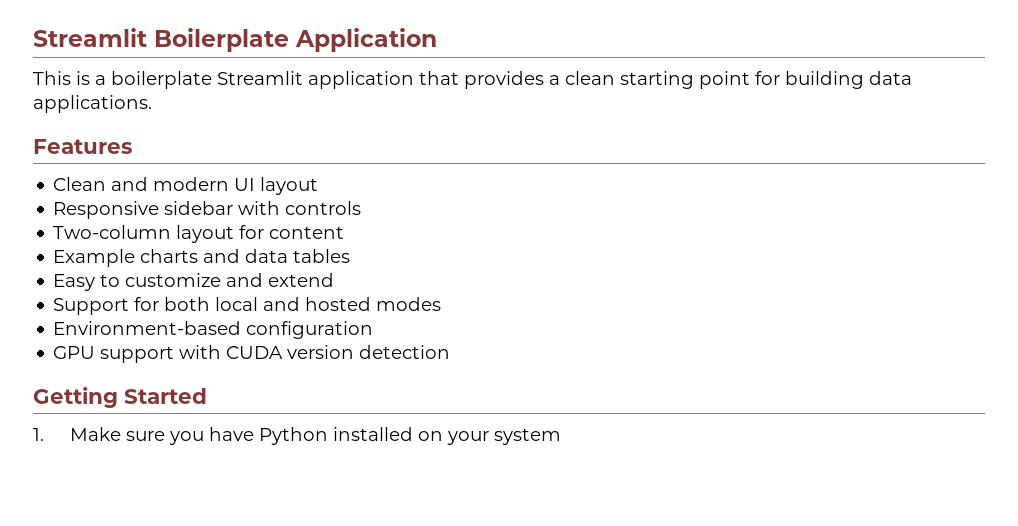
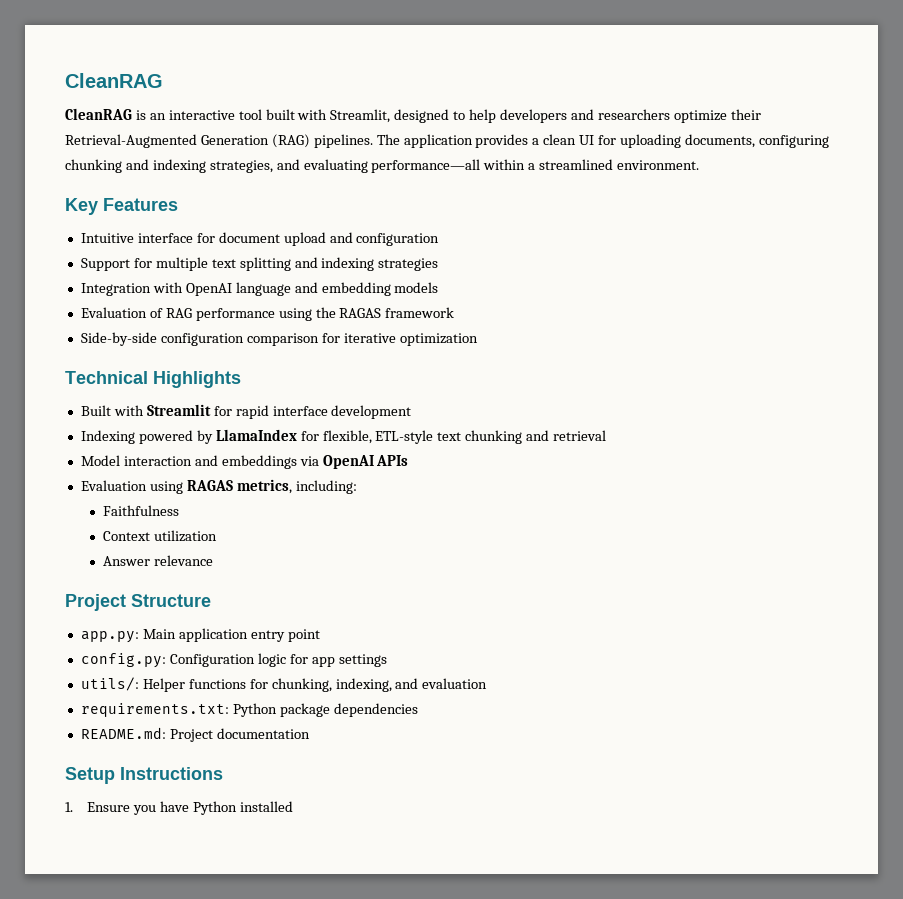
[33,28,437,52] [33,71,912,89] [33,95,152,113] [33,139,132,154] [53,177,319,195] [53,201,362,219] [53,225,345,243] [53,249,351,267] [53,273,335,291] [53,297,442,315] [53,321,374,339] [53,345,451,363] [33,387,207,408] Streamlit Boilerplate Application // This is a boilerplate Streamlit application that provides a clean starting point for building data applications. // Features // Clean and modern UI layout // Responsive sidebar with controls // Two-column layout for content // Example charts and data tables // Easy to customize and extend // Support for both local and hosted modes // Environment-based configuration // GPU support with CUDA version detection // Getting Started -> [65,73,163,88] [65,108,761,123] [65,134,829,148] [65,159,700,173] [65,198,178,215] [80,232,440,246] [80,257,439,271] [80,282,439,296] [80,307,455,321] [80,332,478,346] [65,371,241,388] [80,404,412,419] [80,429,607,444] [80,455,409,469] [80,479,357,494] [102,505,179,516] [102,530,217,542] [102,555,213,566] [65,594,211,611] [80,628,320,643] [80,653,387,668] [80,677,488,692] [80,703,418,717] [80,727,310,742] [65,767,223,784] CleanRAG // CleanRAG is an interactive tool built with Streamlit, designed to help developers and researchers optimize their Retrieval-Augmented Generation (RAG) pipelines. The application provides a clean UI for uploading documents, configuring chunking and indexing strategies, and evaluating performance—all within a streamlined environment. // Key Features // Intuitive interface for document upload and configuration // Support for multiple text splitting and indexing strategies // Integration with OpenAI language and embedding models // Evaluation of RAG performance using the RAGAS framework // Side-by-side configuration comparison for iterative optimization // Technical Highlights // Built with Streamlit for rapid interface development // Indexing powered by LlamaIndex for flexible, ETL-style text chunking and retrieval // Model interaction and embeddings via OpenAI APIs // Evaluation using RAGAS metrics, including: // Faithfulness // Context utilization // Answer relevance // Project Structure // app.py: Main application entry point // config.py: Configuration logic for app settings // utils/: Helper functions for chunking, indexing, and evaluation // requirements.txt: Python package dependencies // README.md: Project documentation // Setup Instructions
[69,427,165,441] Make sure -> [86,802,130,812] Ensure
[417,428,561,445] on your system -> (293, 806) none

